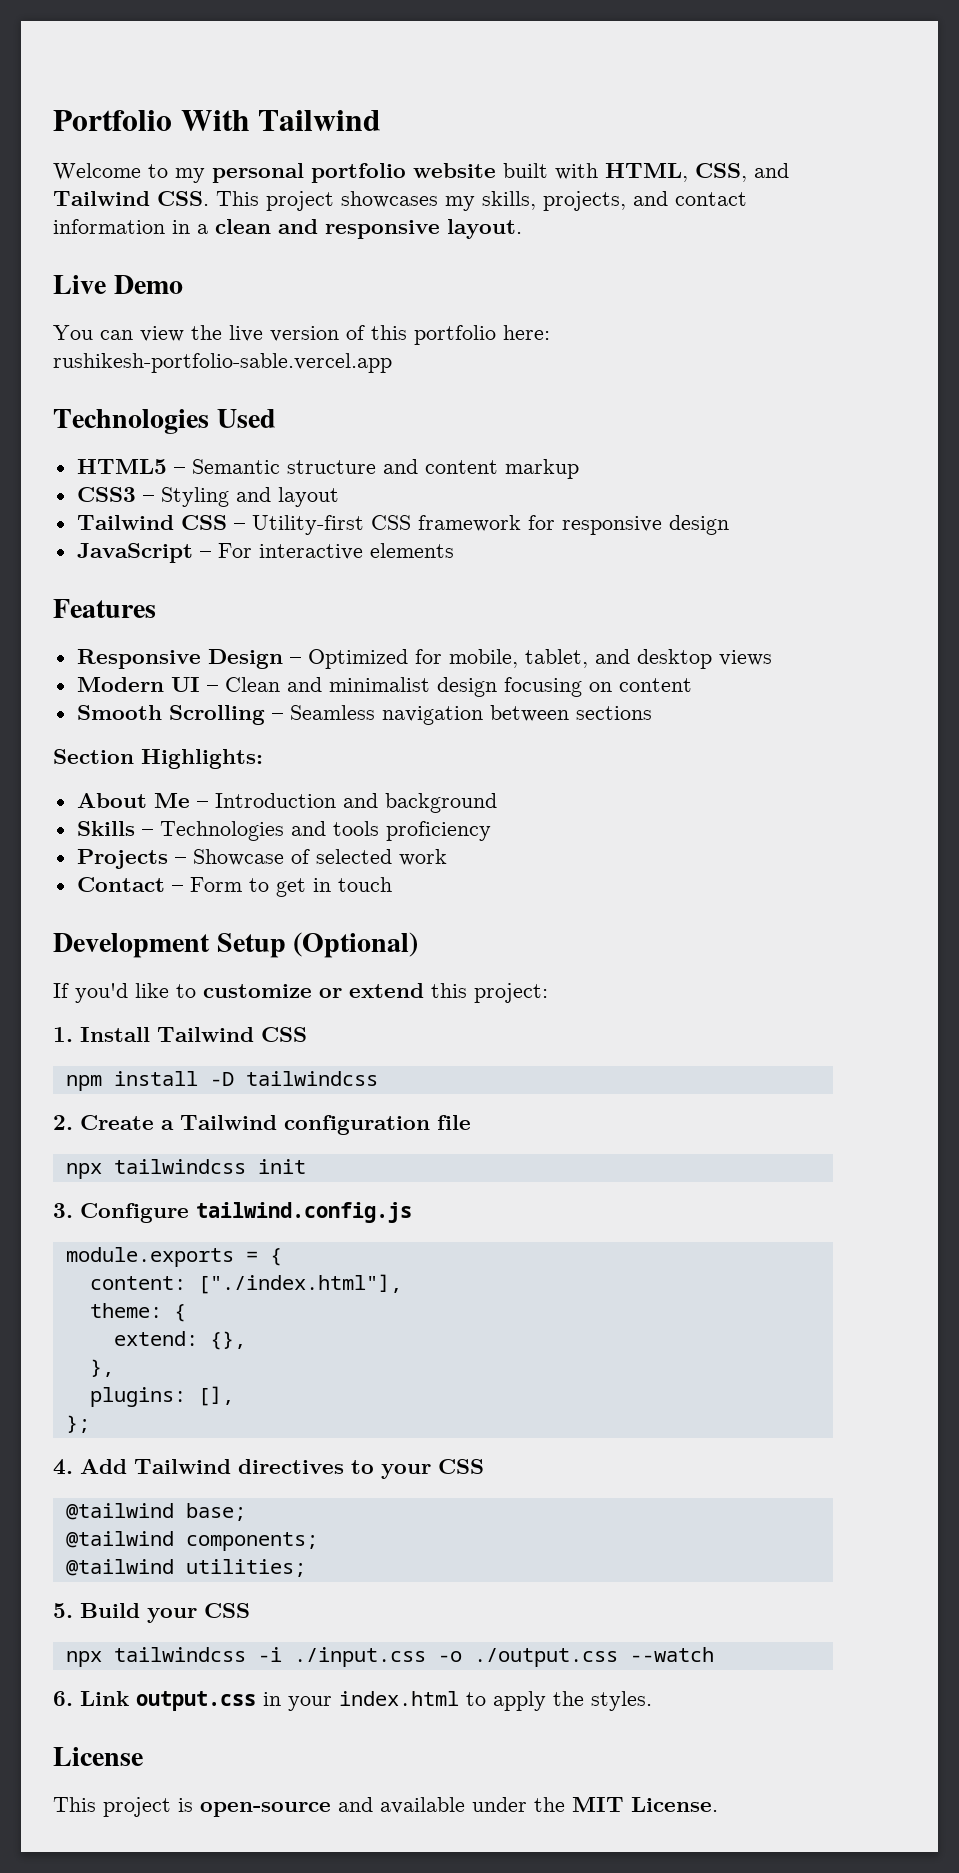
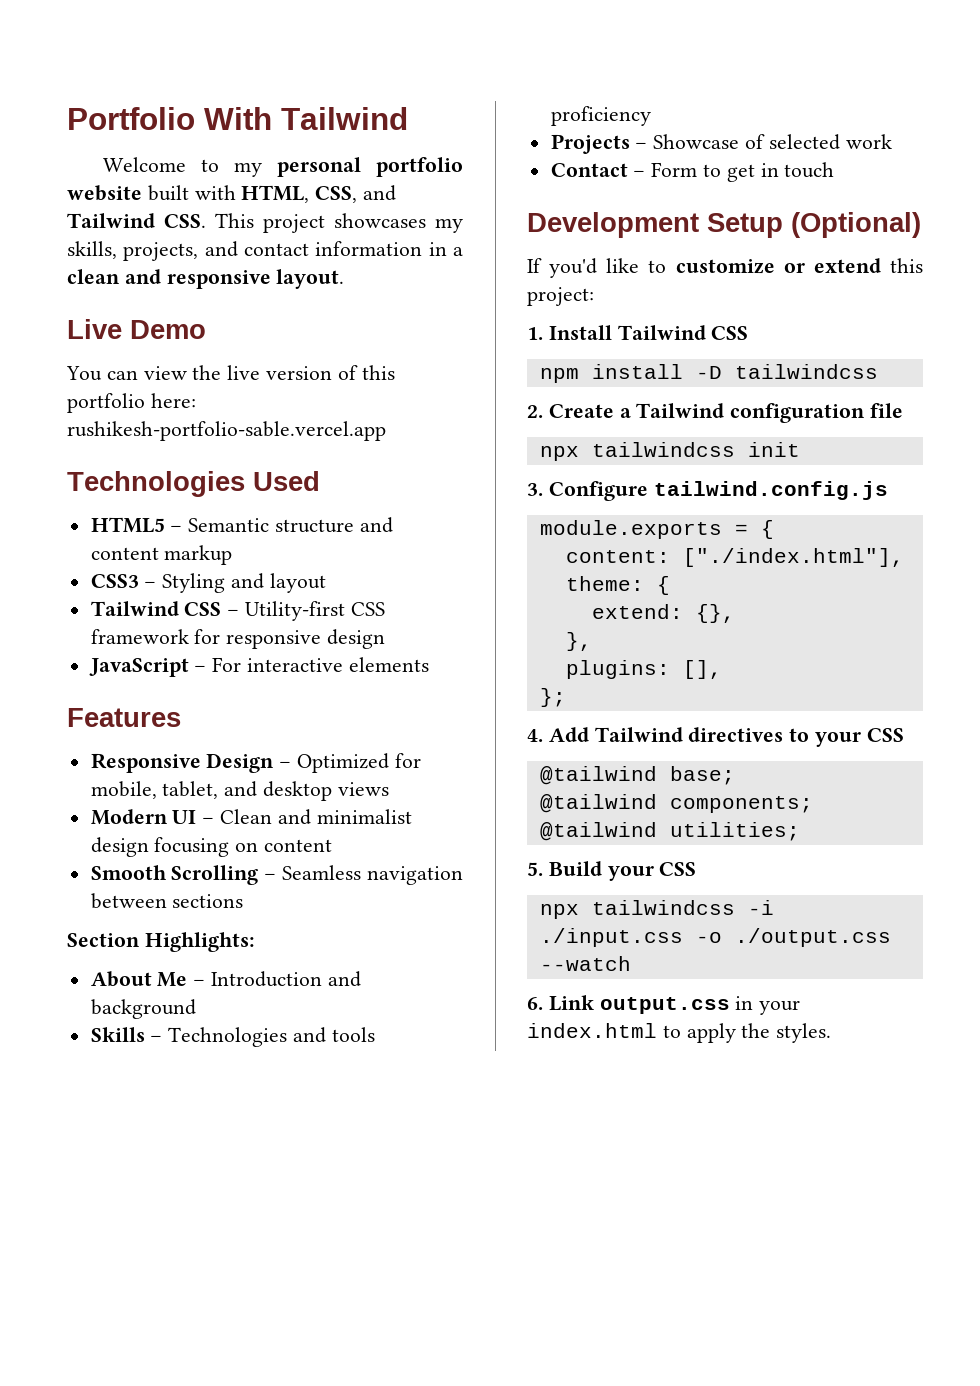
[53,1747,143,1766] [53,1797,718,1817] // License // This project is open-source and available under the MIT License. -> (832, 1033) none

